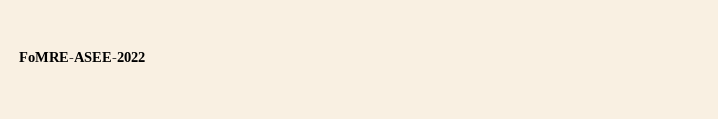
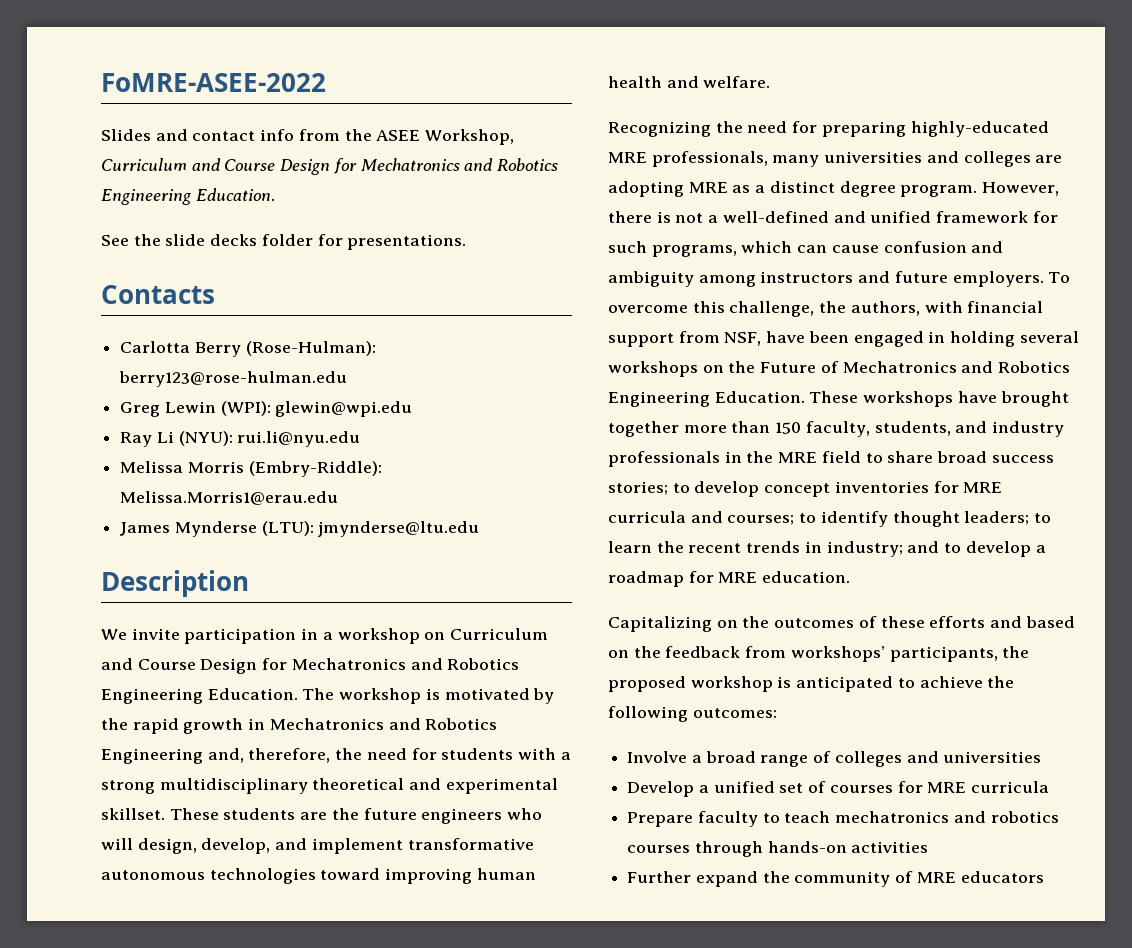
(145, 57) none -> [101,129,515,145] [101,158,559,175] [101,188,275,205] [101,234,467,250] [101,285,215,304] [120,341,376,357] [119,371,348,387] [120,401,413,417] [120,431,361,447] [120,461,382,477] [120,491,339,505] [120,521,480,537] [101,570,249,597] [101,628,549,644] [101,658,520,674] [101,688,555,704] [101,718,498,734] [101,748,571,764] [101,778,558,794] [101,808,543,824] [101,838,534,854] [101,868,536,884] [608,76,771,88] [608,121,1049,137] [608,151,1063,167] [608,181,1060,197] [608,211,1058,223] [608,241,1004,257] [608,271,1071,287] [608,301,1044,317] [608,331,1079,347] [608,361,1071,377] [608,391,1069,407] [608,421,1065,437] [608,451,1054,467] [608,481,1003,497] [608,511,1052,527] [608,541,1046,557] [608,571,851,587] [608,616,1075,632] [608,646,1030,662] [608,676,1015,692] [608,706,777,722] [627,751,1042,767] [627,781,1050,797] [627,811,1059,827] [627,841,929,857] [627,871,1044,887] // Slides and contact info from the ASEE Workshop, Curriculum and Course Design for Mechatronics and Robotics Engineering Education. // See the slide decks folder for presentations. // Contacts // Carlotta Berry (Rose-Hulman): berry123@rose-hulman.edu // Greg Lewin (WPI): glewin@wpi.edu // Ray Li (NYU): rui.li@nyu.edu // Melissa Morris (Embry-Riddle): Melissa.Morris1@erau.edu // James Mynderse (LTU): jmynderse@ltu.edu // Description // We invite participation in a workshop on Curriculum and Course Design for Mechatronics and Robotics Engineering Education. The workshop is motivated by the rapid growth in Mechatronics and Robotics Engineering and, therefore, the need for students with a strong multidisciplinary theoretical and experimental skillset. These students are the future engineers who will design, develop, and implement transformative autonomous technologies toward improving human health and welfare. // Recognizing the need for preparing highly-educated MRE professionals, many universities and colleges are adopting MRE as a distinct degree program. However, there is not a well-defined and unified framework for such programs, which can cause confusion and ambiguity among instructors and future employers. To overcome this challenge, the authors, with financial support from NSF, have been engaged in holding several workshops on the Future of Mechatronics and Robotics Engineering Education. These workshops have brought together more than 150 faculty, students, and industry professionals in the MRE field to share broad success stories; to develop concept inventories for MRE curricula and courses; to identify thought leaders; to learn the recent trends in industry; and to develop a roadmap for MRE education. // Capitalizing on the outcomes of these efforts and based on the feedback from workshops’ participants, the proposed workshop is anticipated to achieve the following outcomes: // Involve a broad range of colleges and universities // Develop a unified set of courses for MRE curricula // Prepare faculty to teach mechatronics and robotics courses through hands-on activities // Further expand the community of MRE educators

